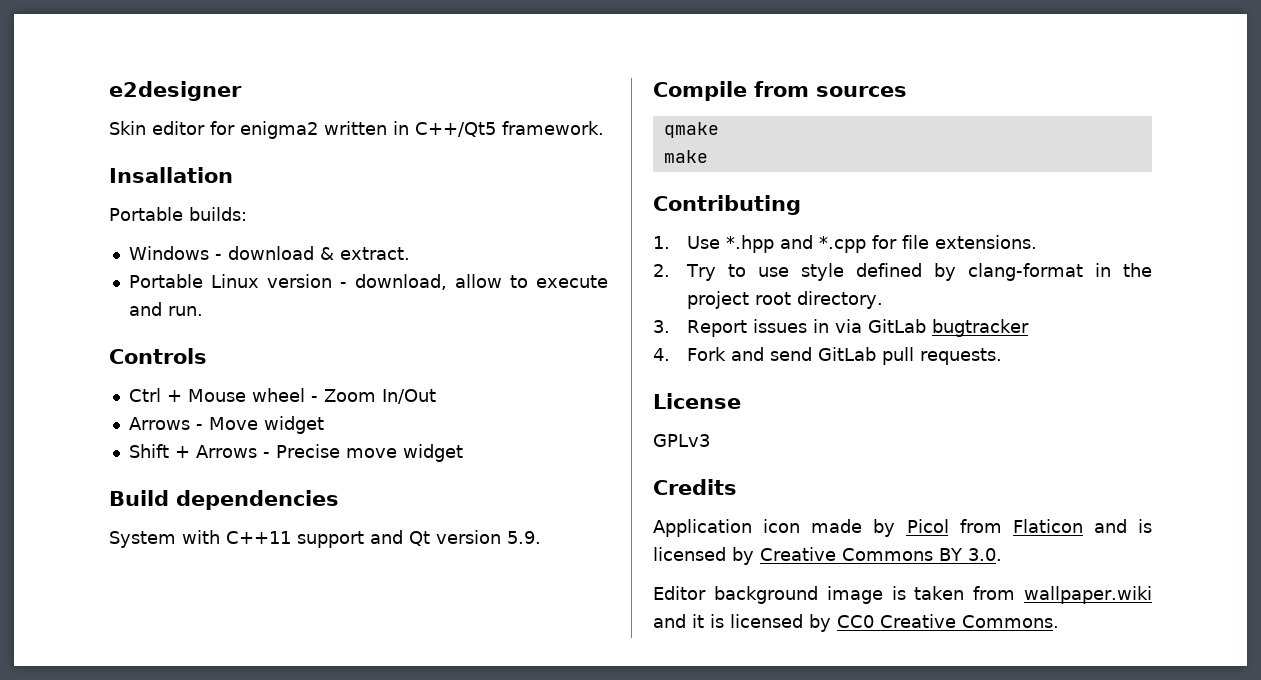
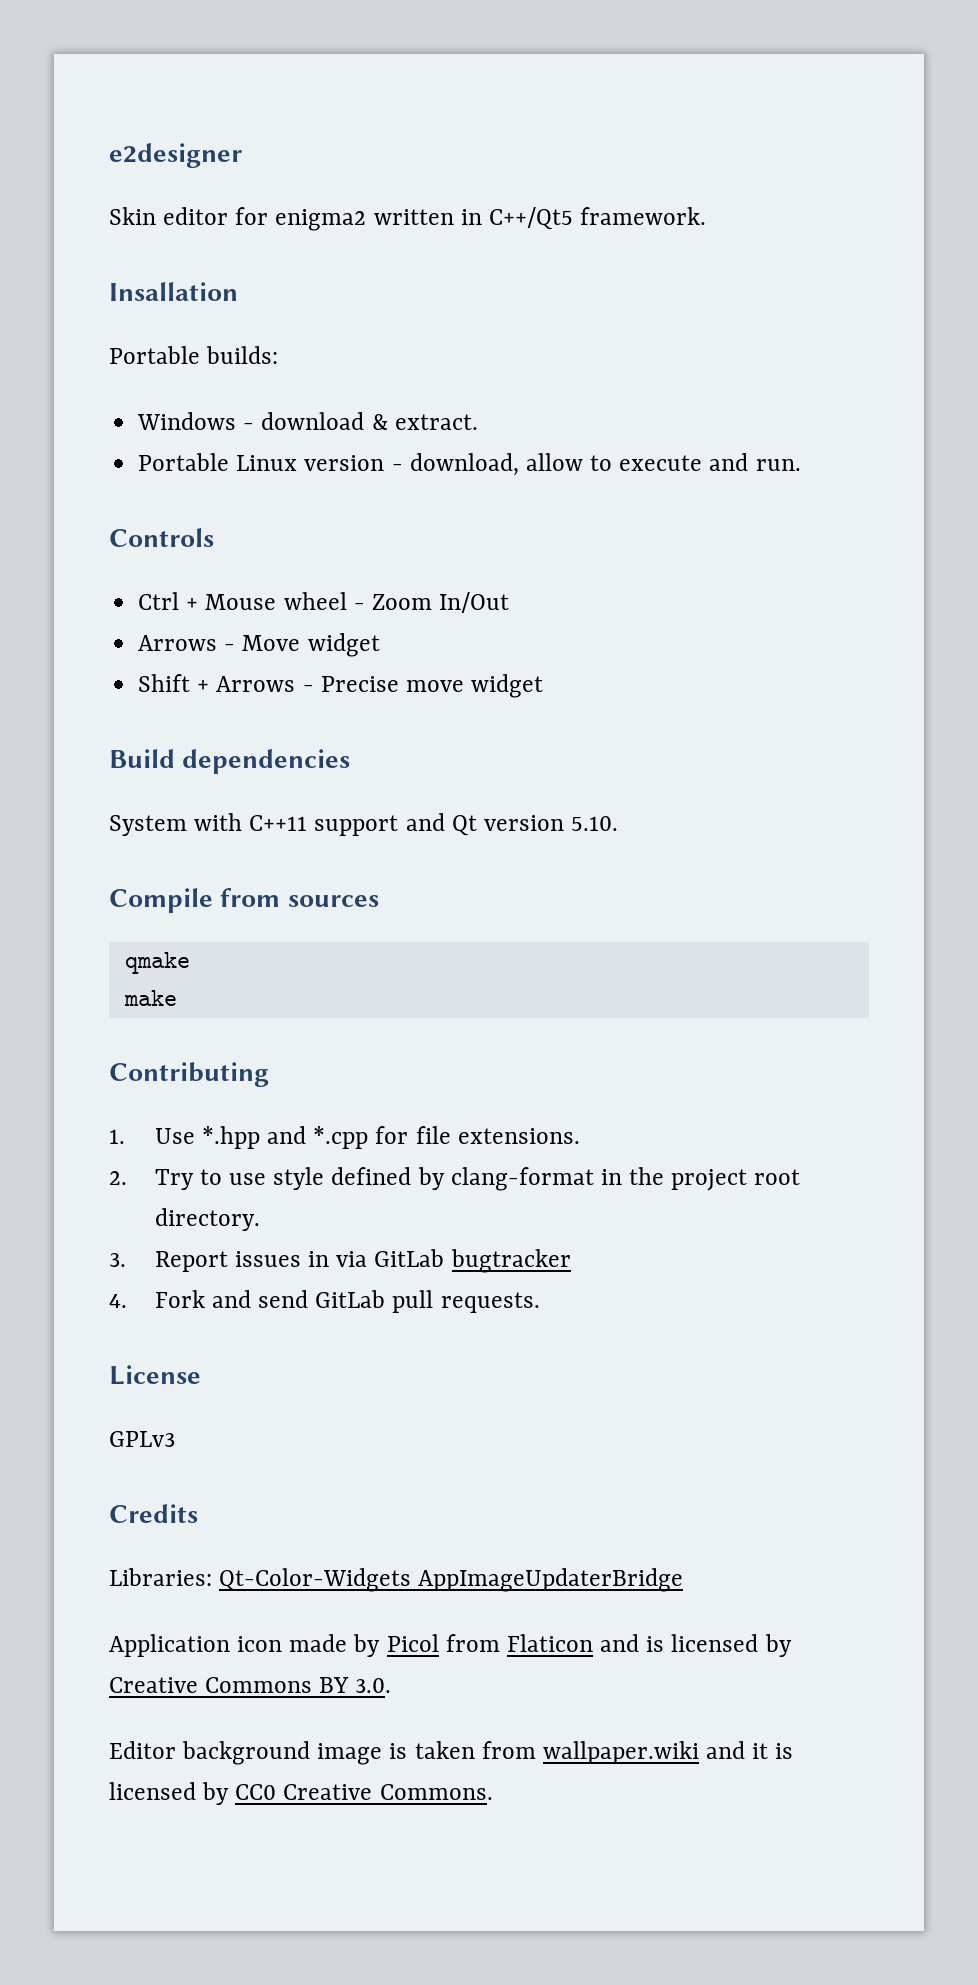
[507,531,541,544] 5.9. -> [571,816,619,831] 5.10.
(737, 487) none -> [109,1568,684,1592] // Libraries: Qt-Color-Widgets AppImageUpdaterBridge

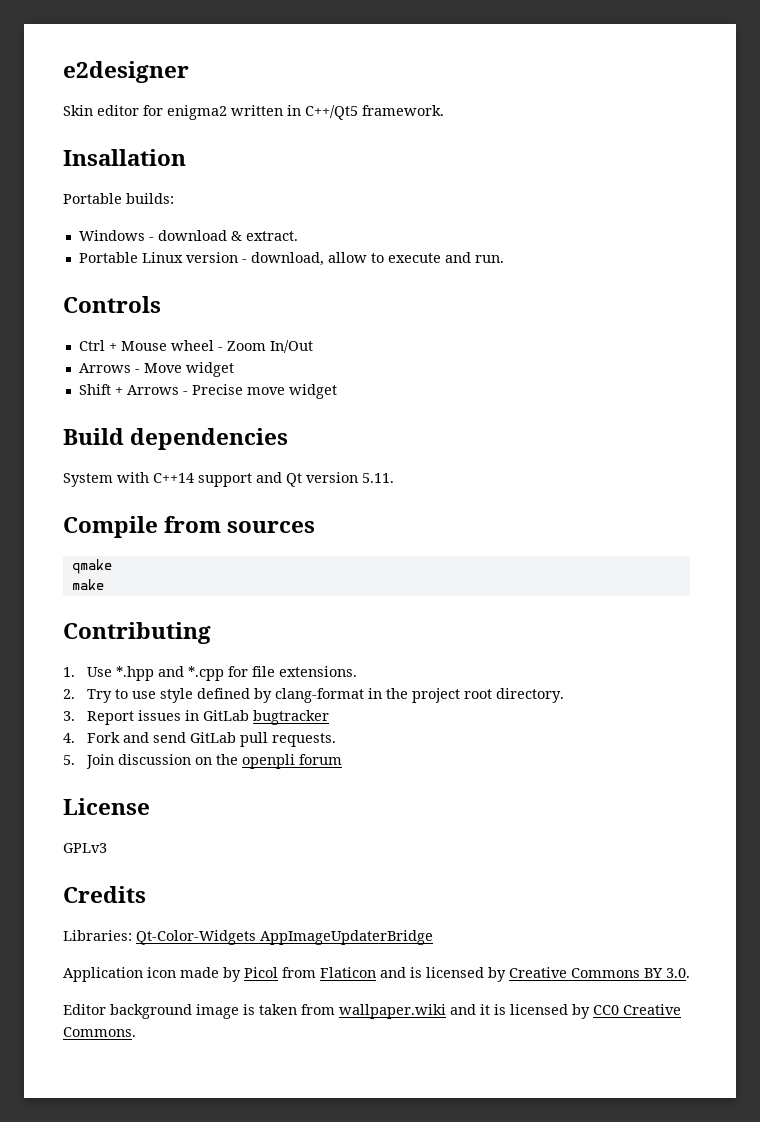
[249,815,308,831] C++11 -> [153,473,194,483] C++14
[571,816,619,831] 5.10. -> [362,473,394,483] 5.11.
[336,1251,368,1267] via -> (199, 715) none
(540, 1302) none -> [63,754,342,769] // 5. Join discussion on the openpli forum

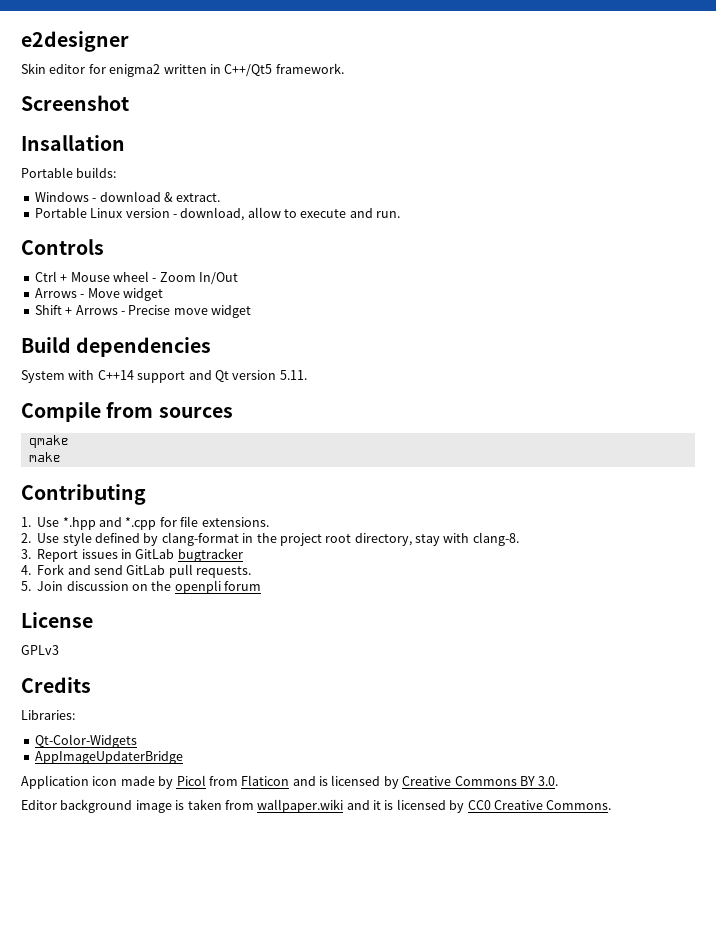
(444, 110) none -> [21,95,129,111] // Screenshot
[86,689,156,703] Try to use -> [37,533,60,543] Use
[495,688,564,703] directory. -> [354,532,519,546] directory, stay with clang-8.
(132, 935) none -> (75, 715) //
(256, 937) none -> (137, 741) //

